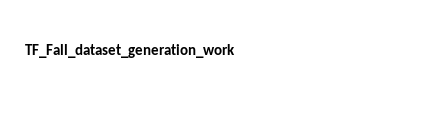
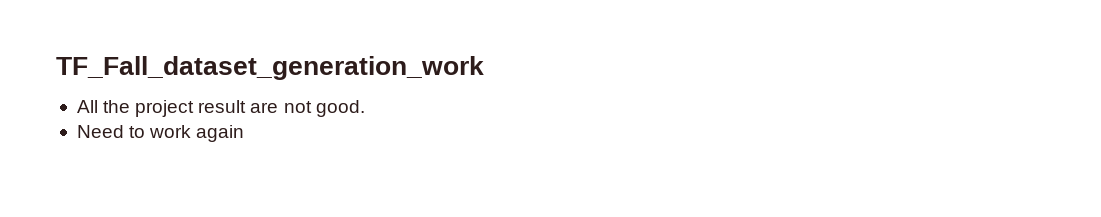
(235, 51) none -> [76,100,365,117] [76,125,245,142] // All the project result are not good. // Need to work again

